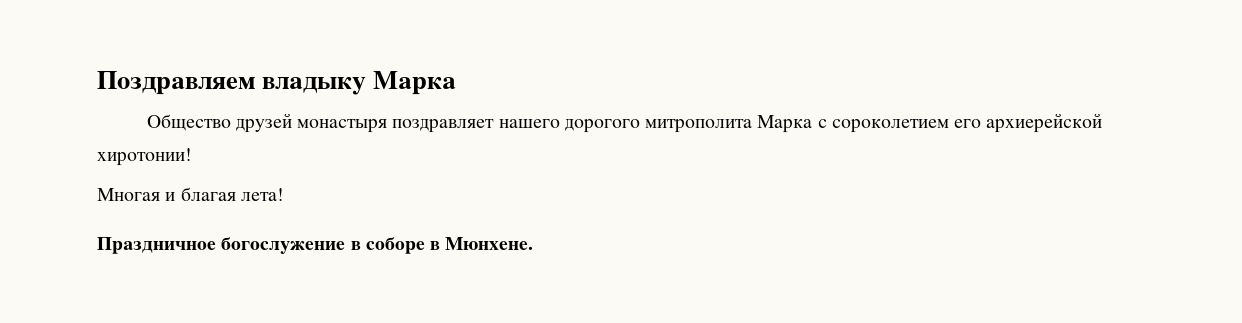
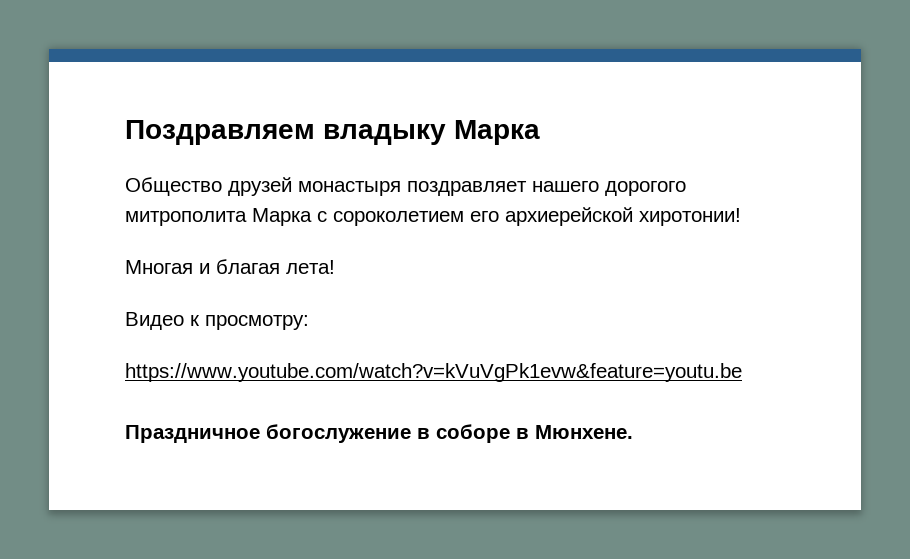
(284, 194) none -> [125,312,309,330] [125,363,742,382] // Видео к просмотру: // https://www.youtube.com/watch?v=kVuVgPk1evw&feature=youtu.be

